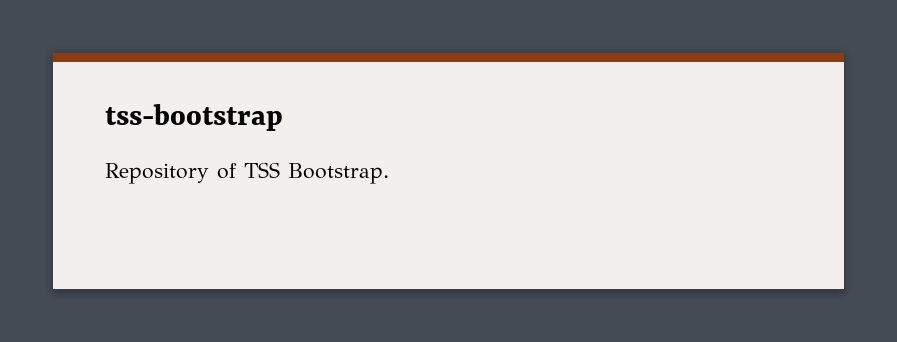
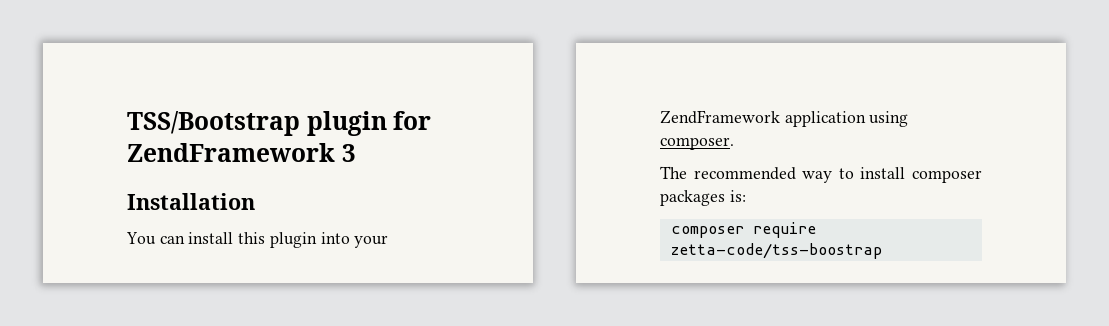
[105,104,283,131] [105,162,389,184] tss-bootstrap // Repository of TSS Bootstrap. -> [127,111,432,136] [127,143,356,162] [127,193,255,210] [126,232,389,248] [660,110,909,127] [660,137,734,150] [660,166,982,183] [660,190,746,206] [670,222,816,238] [670,243,882,259] TSS/Bootstrap plugin for ZendFramework 3 // Installation // You can install this plugin into your ZendFramework application using composer. // The recommended way to install composer packages is: // composer require zetta-code/tss-boostrap

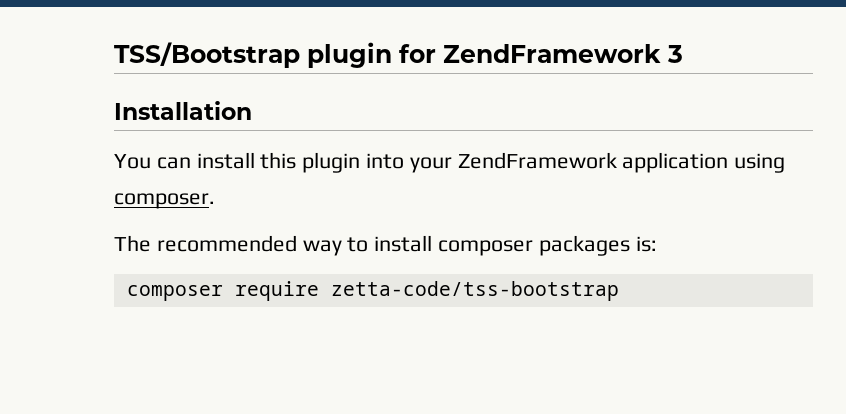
[670,243,882,259] zetta-code/tss-boostrap -> [330,281,619,301] zetta-code/tss-bootstrap

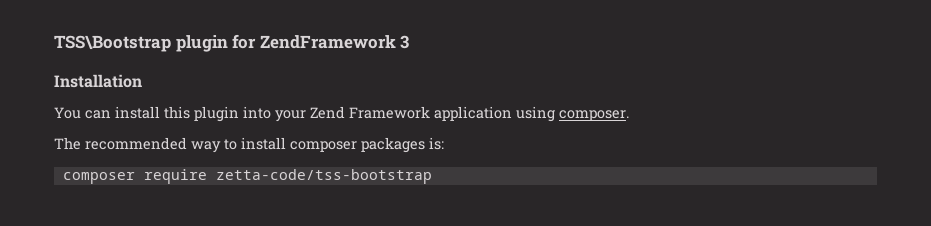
[114,42,300,68] TSS/Bootstrap -> [54,35,171,52] TSS\Bootstrap
[457,152,617,169] ZendFramework -> [310,106,430,119] Zend Framework

